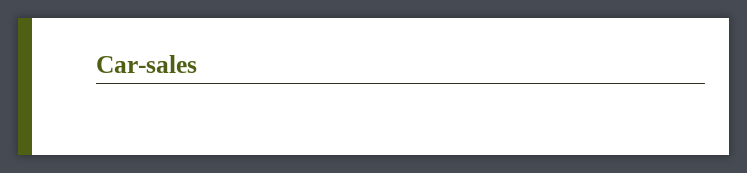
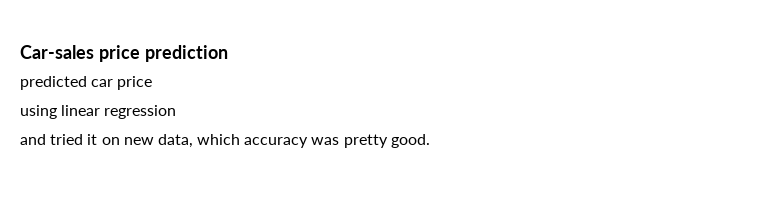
(197, 64) none -> [98,45,228,62] [20,76,153,90] [20,105,177,119] [20,134,430,148] price prediction // predicted car price // using linear regression // and tried it on new data, which accuracy was pretty good.

